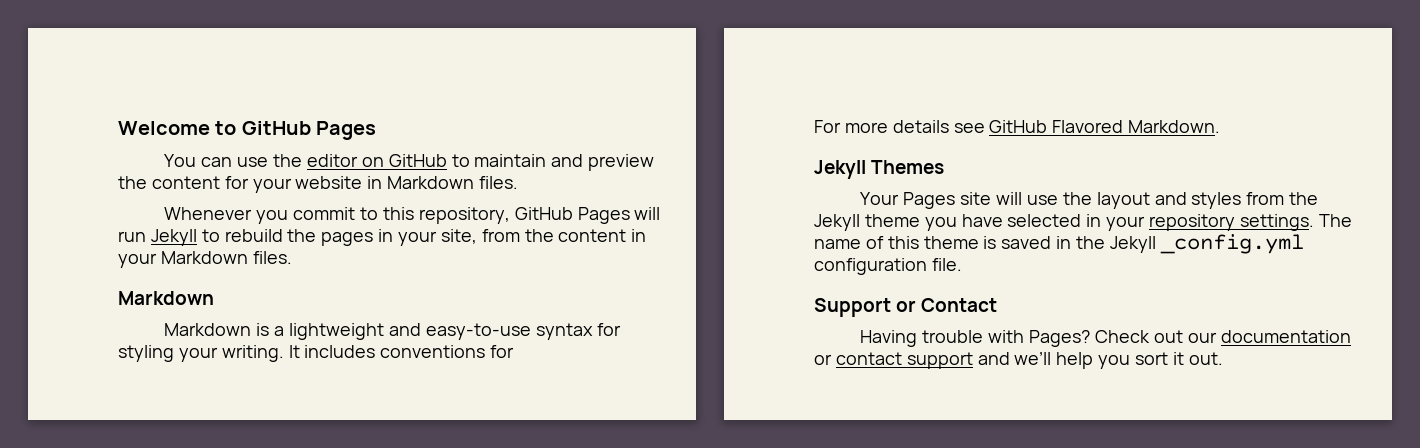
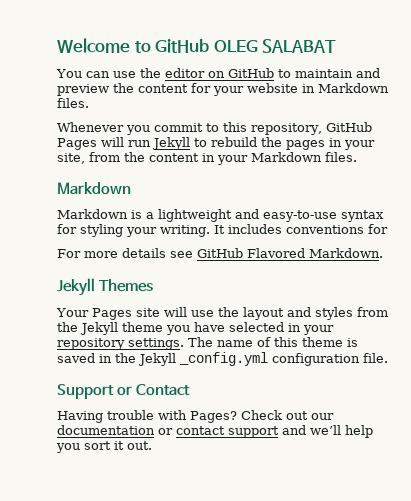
[316,121,377,140] Pages -> [213,39,337,53] OLEG SALABAT

